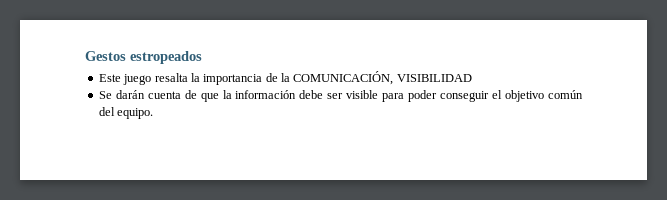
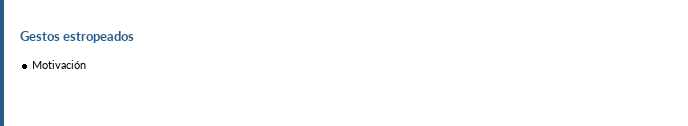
[98,71,472,85] [98,90,583,102] [98,107,154,119] Este juego resalta la importancia de la COMUNICACIÓN, VISIBILIDAD // Se darán cuenta de que la información debe ser visible para poder conseguir el objetivo común del equipo. -> [32,60,87,69] Motivación

